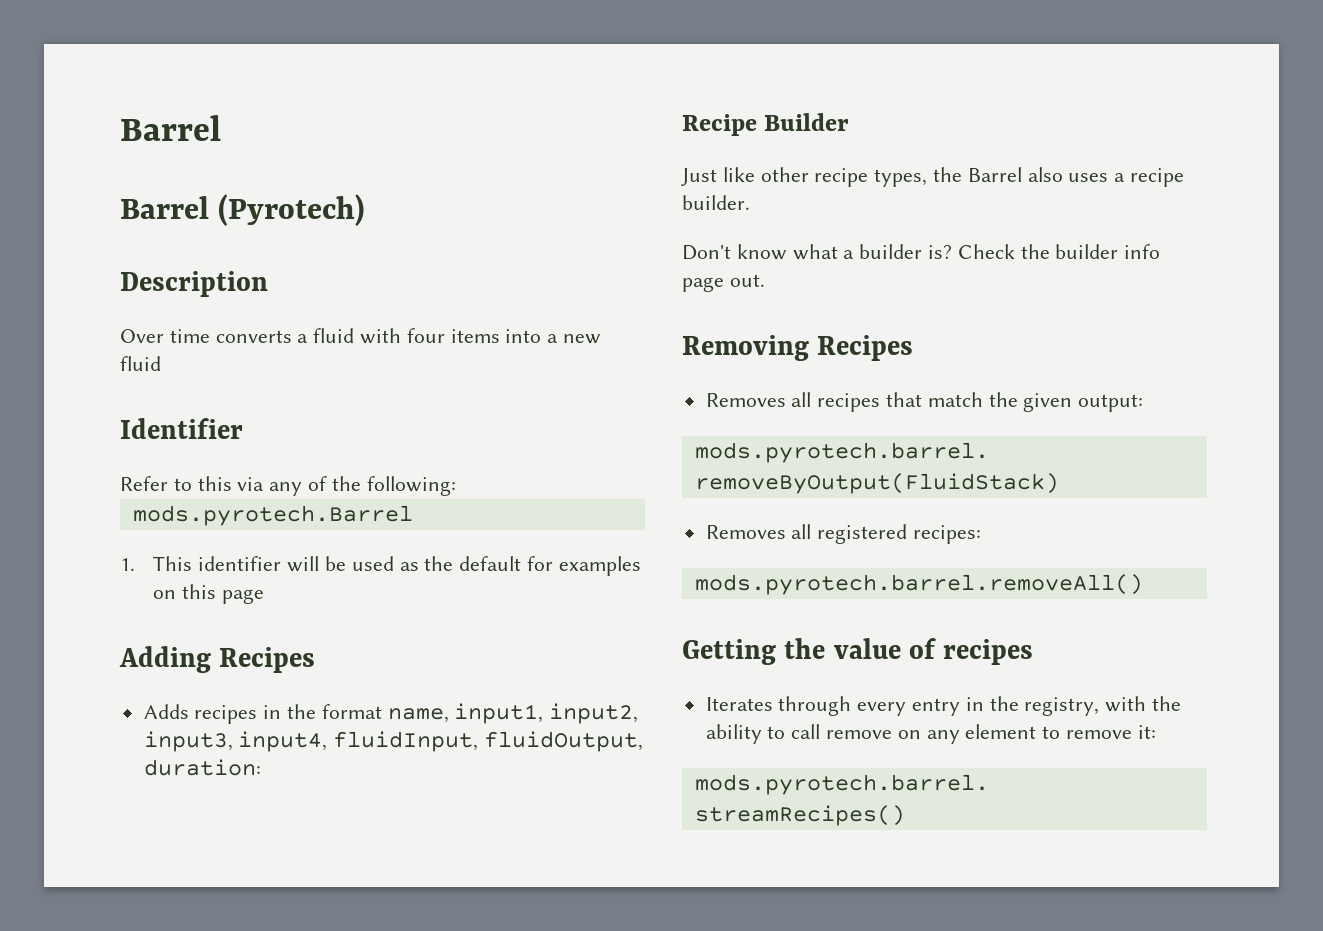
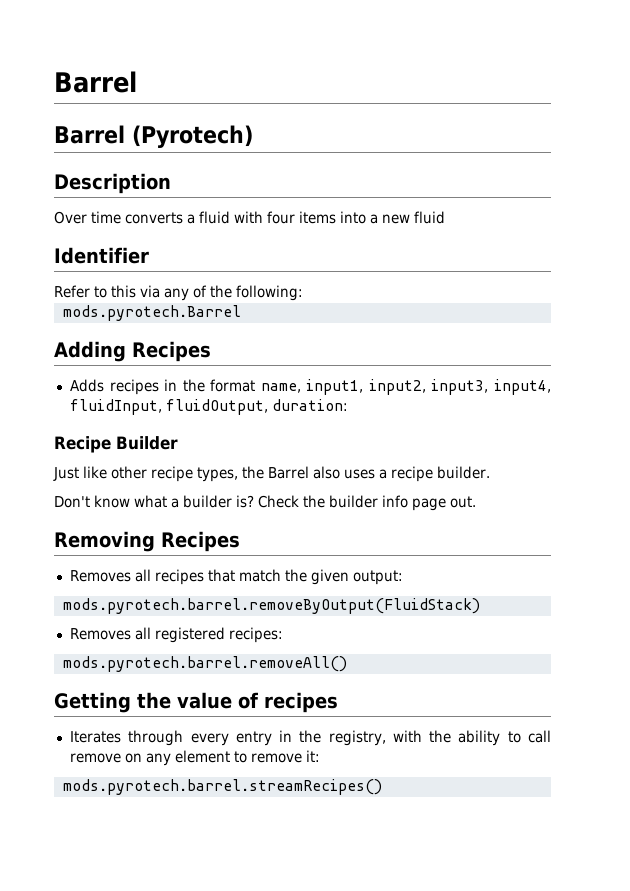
[120,556,641,576] [153,584,265,604] // 1. This identifier will be used as the default for examples on this page -> (241, 313) none

